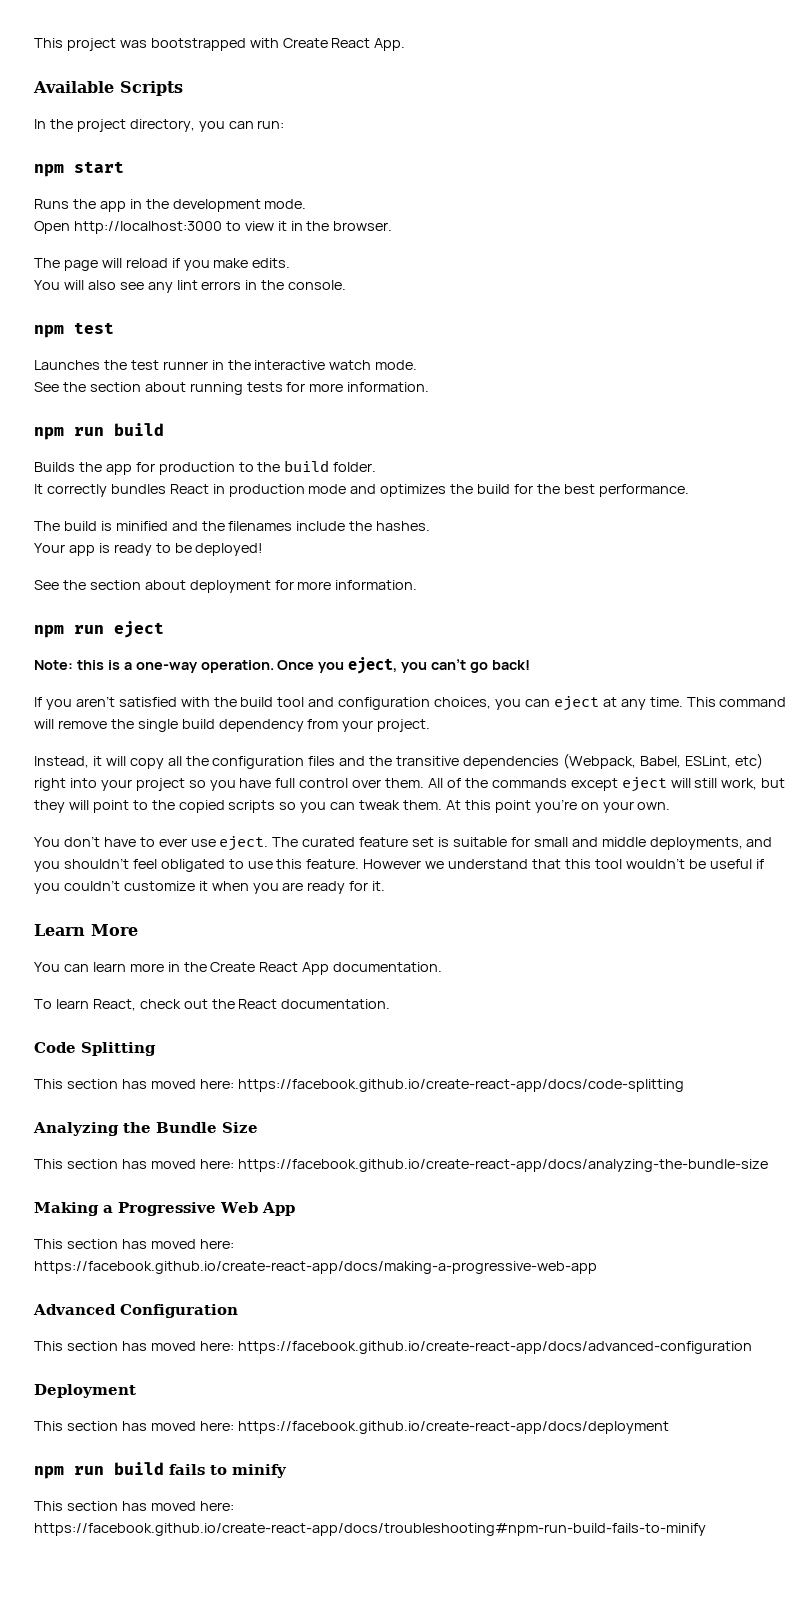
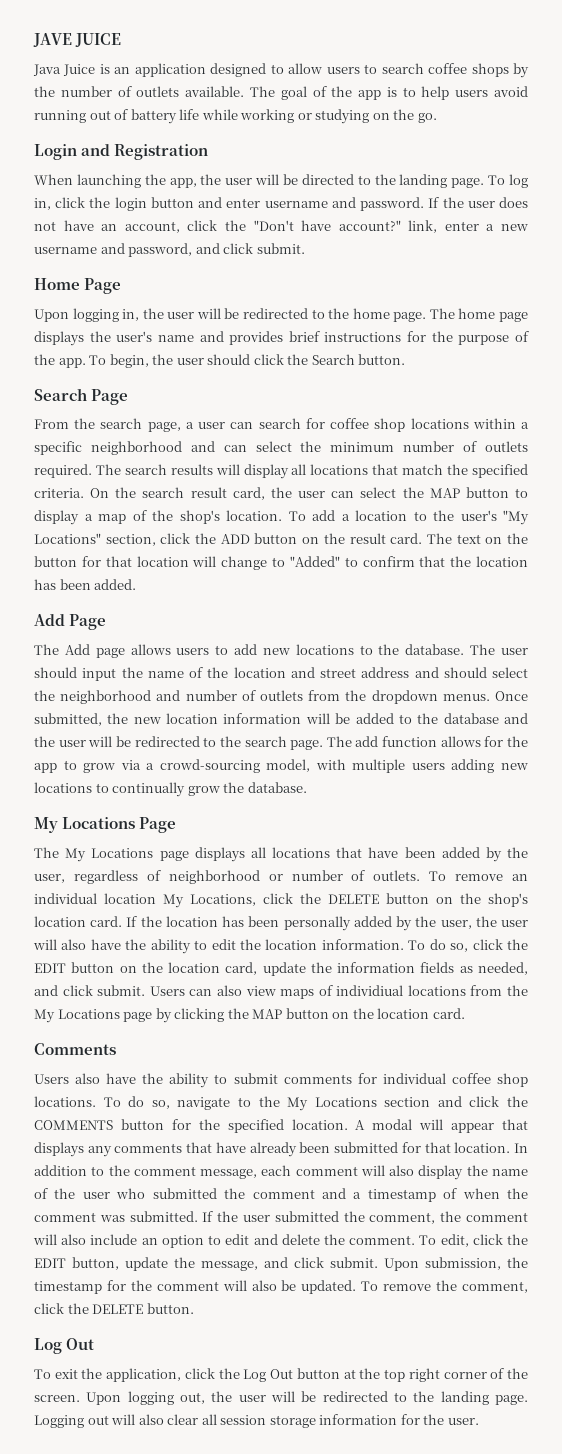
[34,38,406,51] [33,81,183,96] [34,119,285,132] [34,161,124,177] [34,199,307,212] [34,221,393,234] [34,258,291,271] [34,280,347,293] [34,322,114,338] [34,360,418,370] [34,382,430,395] [34,423,164,440] [34,460,377,475] [34,484,689,497] [34,521,431,531] [34,543,264,556] [34,580,418,593] [34,621,164,638] [34,657,530,674] [34,696,787,711] [34,719,431,732] [34,753,763,769] [34,777,786,792] [34,799,671,813] [34,836,773,851] [34,858,764,872] [34,880,386,894] [34,924,138,936] [34,962,443,975] [34,999,391,1011] [34,1042,156,1056] [34,1079,684,1092] [33,1122,258,1136] [34,1159,768,1172] [34,1202,295,1216] [34,1239,234,1249] [34,1261,597,1274] [33,1304,238,1318] [34,1341,752,1354] [34,1384,136,1398] [34,1421,669,1434] [34,1462,287,1479] [34,1501,234,1511] [34,1523,706,1536] This project was bootstrapped with Create React App. // Available Scripts // In the project directory, you can run: // npm start // Runs the app in the development mode. // Open http://localhost:3000 to view it in the browser. // The page will reload if you make edits. // You will also see any lint errors in the console. // npm test // Launches the test runner in the interactive watch mode. // See the section about running tests for more information. // npm run build // Builds the app for production to the build folder. // It correctly bundles React in production mode and optimizes the build for the best performance. // The build is minified and the filenames include the hashes. // Your app is ready to be deployed! // See the section about deployment for more information. // npm run eject // Note: this is a one-way operation. Once you eject, you can’t go back! // If you aren’t satisfied with the build tool and configuration choices, you can eject at any time. This command will remove the single build dependency from your project. // Instead, it will copy all the configuration files and the transitive dependencies (Webpack, Babel, ESLint, etc) right into your project so you have full control over them. All of the commands except eject will still work, but they will point to the copied scripts so you can tweak them. At this point you’re on your own. // You don’t have to ever use eject. The curated feature set is suitable for small and middle deployments, and you shouldn’t feel obligated to use this feature. However we understand that this tool wouldn’t be useful if you couldn’t customize it when you are ready for it. // Learn More // You can learn more in the Create React App documentation. // To learn React, check out the React documentation. // Code Splitting // This section has moved here: https://facebook.github.io/create-react-app/docs/code-splitting // Analyzing the Bundle Size // This section has moved here: https://facebook.github.io/create-react-app/docs/analyzing-the-bundle-size // Making a Progressive Web App // This section has moved here: https://facebook.github.io/create-react-app/docs/making-a-progressive-web-app // Advanced Configuration // This section has moved here: https://facebook.github.io/create-react-app/docs/advanced-configuration // Deployment // This section has moved here: https://facebook.github.io/create-react-app/docs/deployment // npm run build fails to minify // This section has moved here: https://facebook.github.io/create-react-app/docs/troubleshooting#npm-run-build-fails-to-minify -> [33,33,122,47] [33,63,529,78] [34,86,528,100] [34,109,437,124] [34,144,209,160] [34,174,528,188] [34,197,528,211] [34,220,528,233] [34,243,305,257] [34,278,122,294] [34,308,528,322] [34,331,529,346] [34,354,406,368] [34,388,129,405] [34,418,529,432] [34,441,529,455] [34,464,529,479] [34,487,528,500] [34,510,529,525] [34,533,528,546] [34,556,528,570] [34,579,137,590] [34,614,107,630] [34,644,529,658] [34,667,528,681] [34,690,528,704] [34,713,529,726] [34,736,529,750] [34,759,528,773] [34,782,307,797] [34,817,177,833] [34,847,529,862] [34,870,528,884] [34,893,528,908] [34,916,528,931] [33,939,528,954] [34,962,528,976] [34,985,528,999] [34,1008,465,1023] [34,1043,116,1055] [34,1073,528,1088] [34,1096,528,1111] [34,1119,528,1133] [34,1142,529,1157] [34,1165,528,1180] [34,1188,529,1202] [34,1211,529,1224] [33,1234,529,1248] [34,1257,528,1271] [34,1280,529,1294] [34,1303,194,1314] [34,1338,95,1354] [34,1368,528,1382] [34,1391,528,1405] [34,1414,479,1428] JAVE JUICE // Java Juice is an application designed to allow users to search coffee shops by the number of outlets available. The goal of the app is to help users avoid running out of battery life while working or studying on the go. // Login and Registration // When launching the app, the user will be directed to the landing page. To log in, click the login button and enter username and password. If the user does not have an account, click the "Don't have account?" link, enter a new username and password, and click submit. // Home Page // Upon logging in, the user will be redirected to the home page. The home page displays the user's name and provides brief instructions for the purpose of the app. To begin, the user should click the Search button. // Search Page // From the search page, a user can search for coffee shop locations within a specific neighborhood and can select the minimum number of outlets required. The search results will display all locations that match the specified criteria. On the search result card, the user can select the MAP button to display a map of the shop's location. To add a location to the user's "My Locations" section, click the ADD button on the result card. The text on the button for that location will change to "Added" to confirm that the location has been added. // Add Page // The Add page allows users to add new locations to the database. The user should input the name of the location and street address and should select the neighborhood and number of outlets from the dropdown menus. Once submitted, the new location information will be added to the database and the user will be redirected to the search page. The add function allows for the app to grow via a crowd-sourcing model, with multiple users adding new locations to continually grow the database. // My Locations Page // The My Locations page displays all locations that have been added by the user, regardless of neighborhood or number of outlets. To remove an individual location My Locations, click the DELETE button on the shop's location card. If the location has been personally added by the user, the user will also have the ability to edit the location information. To do so, click the EDIT button on the location card, update the information fields as needed, and click submit. Users can also view maps of individiual locations from the My Locations page by clicking the MAP button on the location card. // Comments // Users also have the ability to submit comments for individual coffee shop locations. To do so, navigate to the My Locations section and click the COMMENTS button for the specified location. A modal will appear that displays any comments that have already been submitted for that location. In addition to the comment message, each comment will also display the name of the user who submitted the comment and a timestamp of when the comment was submitted. If the user submitted the comment, the comment will also include an option to edit and delete the comment. To edit, click the EDIT button, update the message, and click submit. Upon submission, the timestamp for the comment will also be updated. To remove the comment, click the DELETE button. // Log Out // To exit the application, click the Log Out button at the top right corner of the screen. Upon logging out, the user will be redirected to the landing page. Logging out will also clear all session storage information for the user.

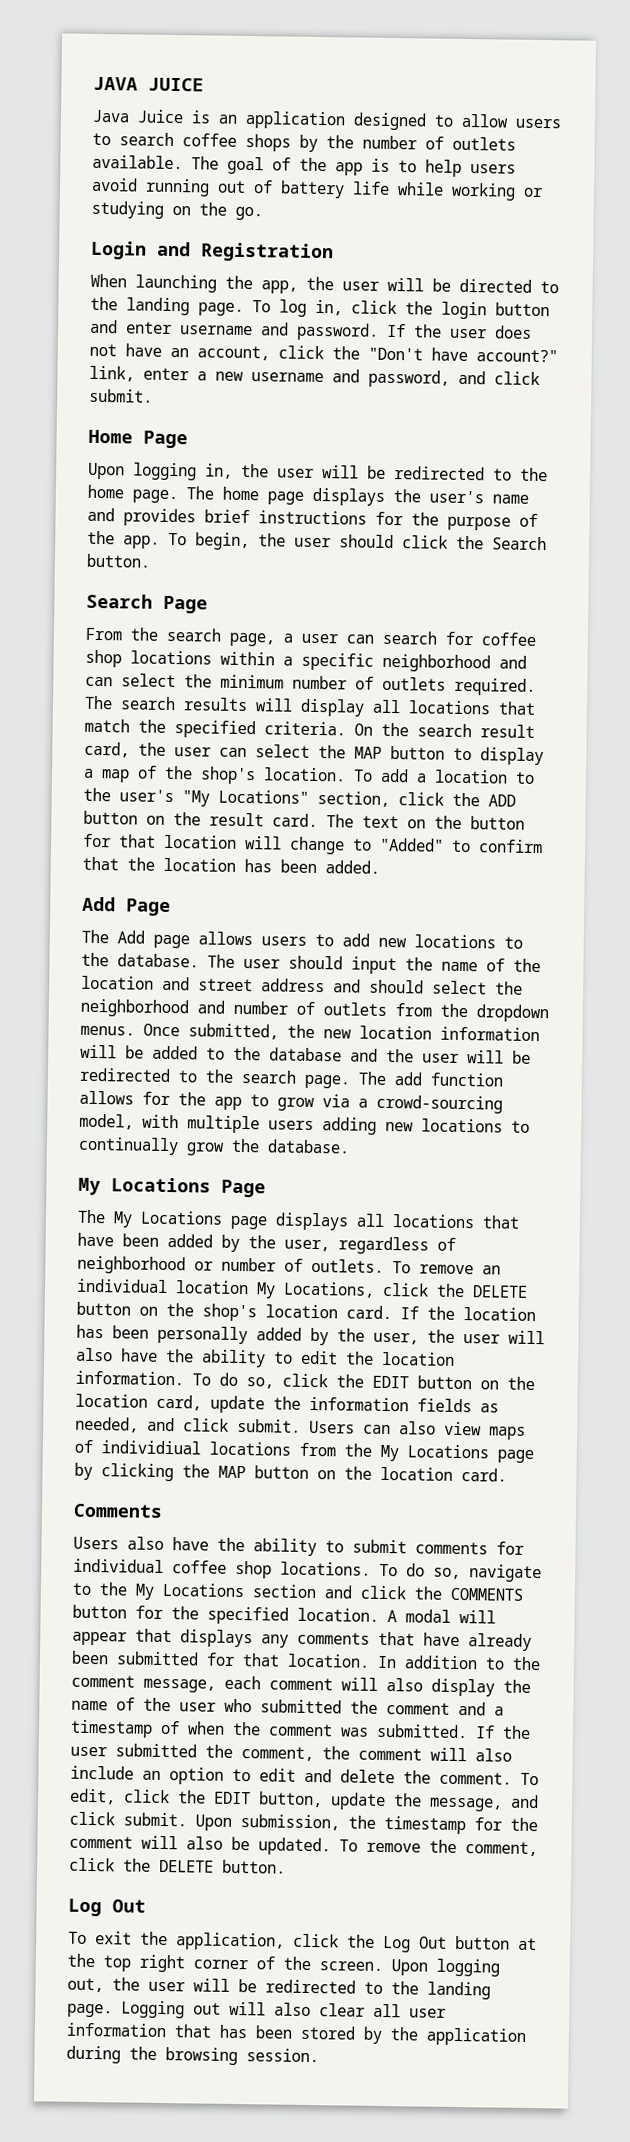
[33,33,72,47] JAVE -> [93,76,138,91] JAVA
[220,1414,479,1428] session storage information for the user. -> [409,2008,446,2018] [66,2022,526,2046] [66,2045,319,2066] user information that has been stored by the application during the browsing session.

